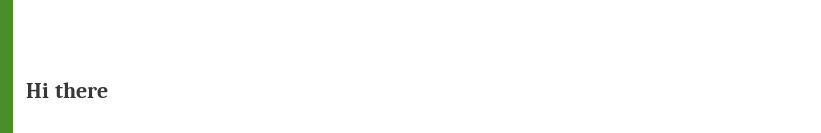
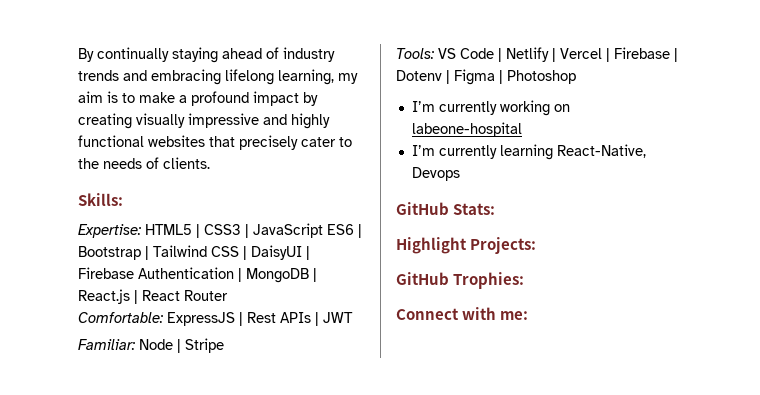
[26,82,108,98] Hi there -> [78,47,335,63] [78,69,358,85] [78,91,318,106] [78,113,330,129] [78,135,352,150] [78,157,210,169] [78,193,123,206] [78,223,362,238] [78,245,310,260] [78,267,317,283] [78,289,228,304] [78,312,353,326] [78,338,224,353] [396,47,678,62] [396,69,576,85] [411,100,570,116] [411,122,522,137] [411,144,646,160] [411,167,460,181] [396,202,496,215] [396,237,537,254] [396,272,525,289] [396,307,529,320] By continually staying ahead of industry trends and embracing lifelong learning, my aim is to make a profound impact by creating visually impressive and highly functional websites that precisely cater to the needs of clients. // Skills: // Expertise: HTML5 | CSS3 | JavaScript ES6 | Bootstrap | Tailwind CSS | DaisyUI | Firebase Authentication | MongoDB | React.js | React Router // Comfortable: ExpressJS | Rest APIs | JWT // Familiar: Node | Stripe // Tools: VS Code | Netlify | Vercel | Firebase | Dotenv | Figma | Photoshop // I’m currently working on labeone-hospital // I’m currently learning React-Native, Devops // GitHub Stats: // Highlight Projects: // GitHub Trophies: // Connect with me:

